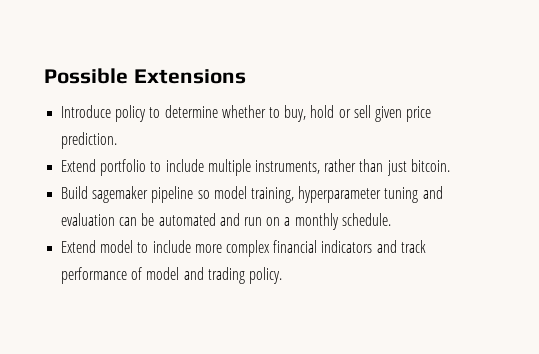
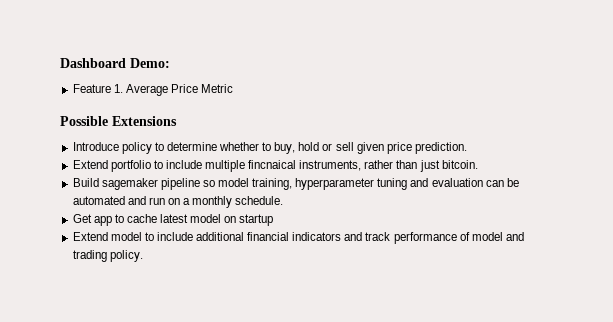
(44, 76) none -> [60,58,170,68] [72,84,234,96] Dashboard Demo: // Feature 1. Average Price Metric //
(251, 167) none -> [248,160,297,169] fincnaical
(391, 219) none -> [72,214,274,226] // Get app to cache latest model on startup
[194,240,270,257] more complex -> [196,232,245,241] additional

